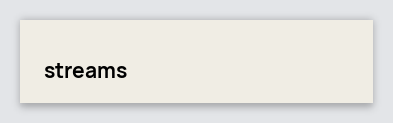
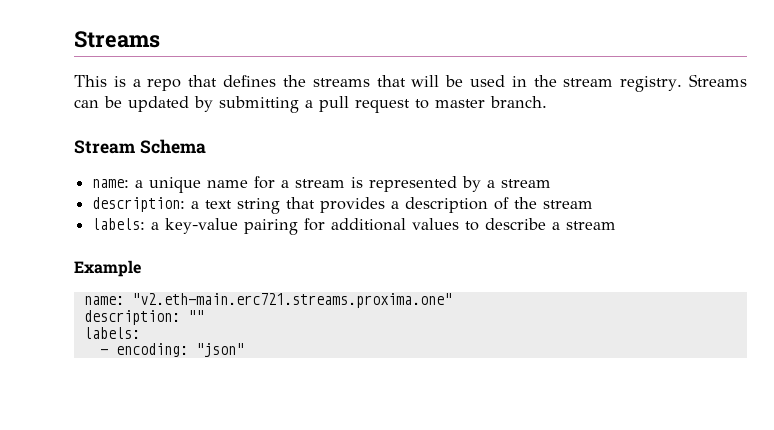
[44,63,127,78] streams -> [74,31,160,48] [74,74,747,92] [74,96,547,113] [74,139,206,154] [92,176,552,193] [92,197,594,214] [92,218,617,235] [74,260,141,277] [83,293,452,308] [83,310,204,325] [83,327,140,339] [99,343,244,357] Streams // This is a repo that defines the streams that will be used in the stream registry. Streams can be updated by submitting a pull request to master branch. // Stream Schema // name: a unique name for a stream is represented by a stream // description: a text string that provides a description of the stream // labels: a key-value pairing for additional values to describe a stream // Example // name: "v2.eth-main.erc721.streams.proxima.one" // description: "" // labels: // - encoding: "json"

